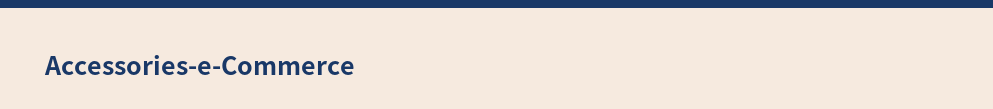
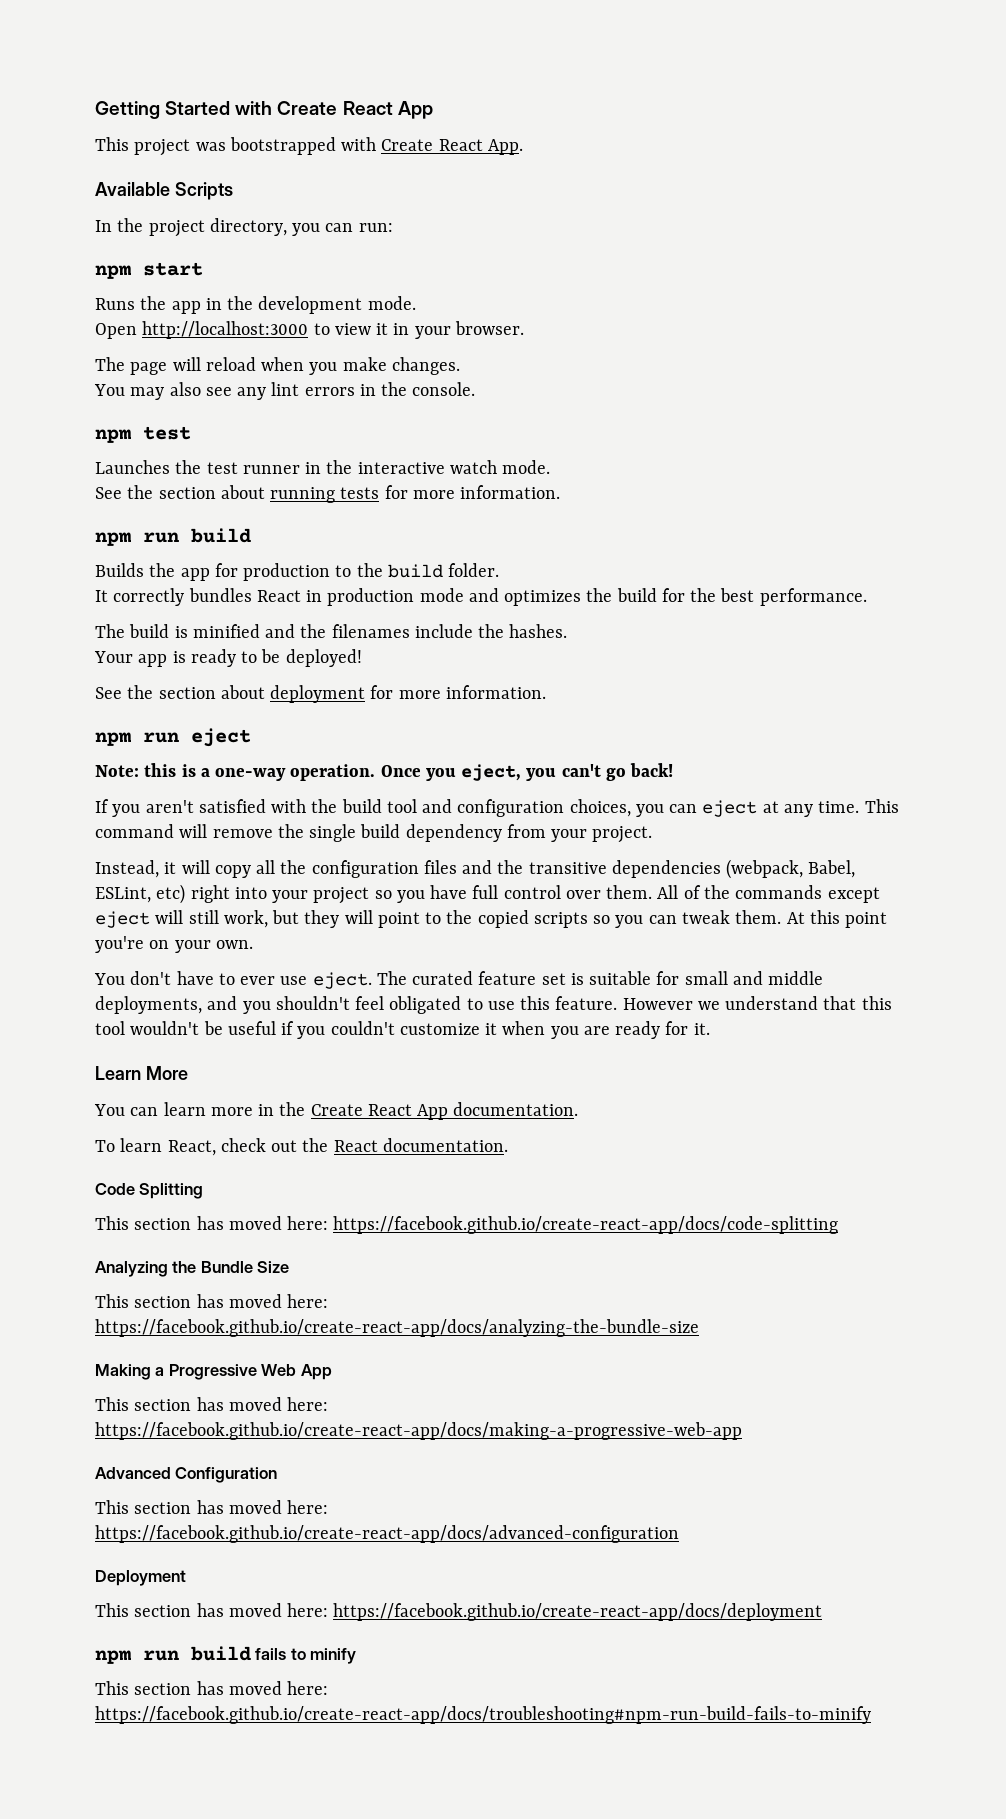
[44,55,355,75] Accessories-e-Commerce -> [95,101,433,119] [95,137,523,156] [95,182,233,200] [95,218,393,237] [95,262,203,279] [95,296,416,314] [95,321,524,339] [95,357,460,375] [94,382,476,400] [95,426,191,443] [95,460,551,474] [95,485,561,503] [95,528,251,546] [95,563,500,581] [95,588,867,606] [95,624,568,638] [94,649,362,667] [95,685,546,703] [95,728,251,747] [95,763,674,781] [95,799,899,817] [95,824,653,843] [95,859,856,879] [95,884,880,904] [95,910,888,928] [95,936,253,953] [94,971,824,989] [95,996,892,1014] [95,1021,710,1039] [95,1066,188,1080] [94,1102,579,1120] [95,1138,508,1156] [95,1183,204,1199] [95,1216,839,1234] [95,1261,290,1277] [95,1294,329,1308] [95,1319,699,1337] [95,1364,332,1380] [95,1397,329,1411] [95,1422,742,1440] [95,1467,278,1483] [95,1500,329,1514] [95,1525,679,1543] [95,1570,186,1586] [95,1603,823,1621] [95,1646,357,1664] [95,1681,329,1695] [95,1706,871,1724] Getting Started with Create React App // This project was bootstrapped with Create React App. // Available Scripts // In the project directory, you can run: // npm start // Runs the app in the development mode. // Open http://localhost:3000 to view it in your browser. // The page will reload when you make changes. // You may also see any lint errors in the console. // npm test // Launches the test runner in the interactive watch mode. // See the section about running tests for more information. // npm run build // Builds the app for production to the build folder. // It correctly bundles React in production mode and optimizes the build for the best performance. // The build is minified and the filenames include the hashes. // Your app is ready to be deployed! // See the section about deployment for more information. // npm run eject // Note: this is a one-way operation. Once you eject, you can't go back! // If you aren't satisfied with the build tool and configuration choices, you can eject at any time. This command will remove the single build dependency from your project. // Instead, it will copy all the configuration files and the transitive dependencies (webpack, Babel, ESLint, etc) right into your project so you have full control over them. All of the commands except eject will still work, but they will point to the copied scripts so you can tweak them. At this point you're on your own. // You don't have to ever use eject. The curated feature set is suitable for small and middle deployments, and you shouldn't feel obligated to use this feature. However we understand that this tool wouldn't be useful if you couldn't customize it when you are ready for it. // Learn More // You can learn more in the Create React App documentation. // To learn React, check out the React documentation. // Code Splitting // This section has moved here: https://facebook.github.io/create-react-app/docs/code-splitting // Analyzing the Bundle Size // This section has moved here: https://facebook.github.io/create-react-app/docs/analyzing-the-bundle-size // Making a Progressive Web App // This section has moved here: https://facebook.github.io/create-react-app/docs/making-a-progressive-web-app // Advanced Configuration // This section has moved here: https://facebook.github.io/create-react-app/docs/advanced-configuration // Deployment // This section has moved here: https://facebook.github.io/create-react-app/docs/deployment // npm run build fails to minify // This section has moved here: https://facebook.github.io/create-react-app/docs/troubleshooting#npm-run-build-fails-to-minify

